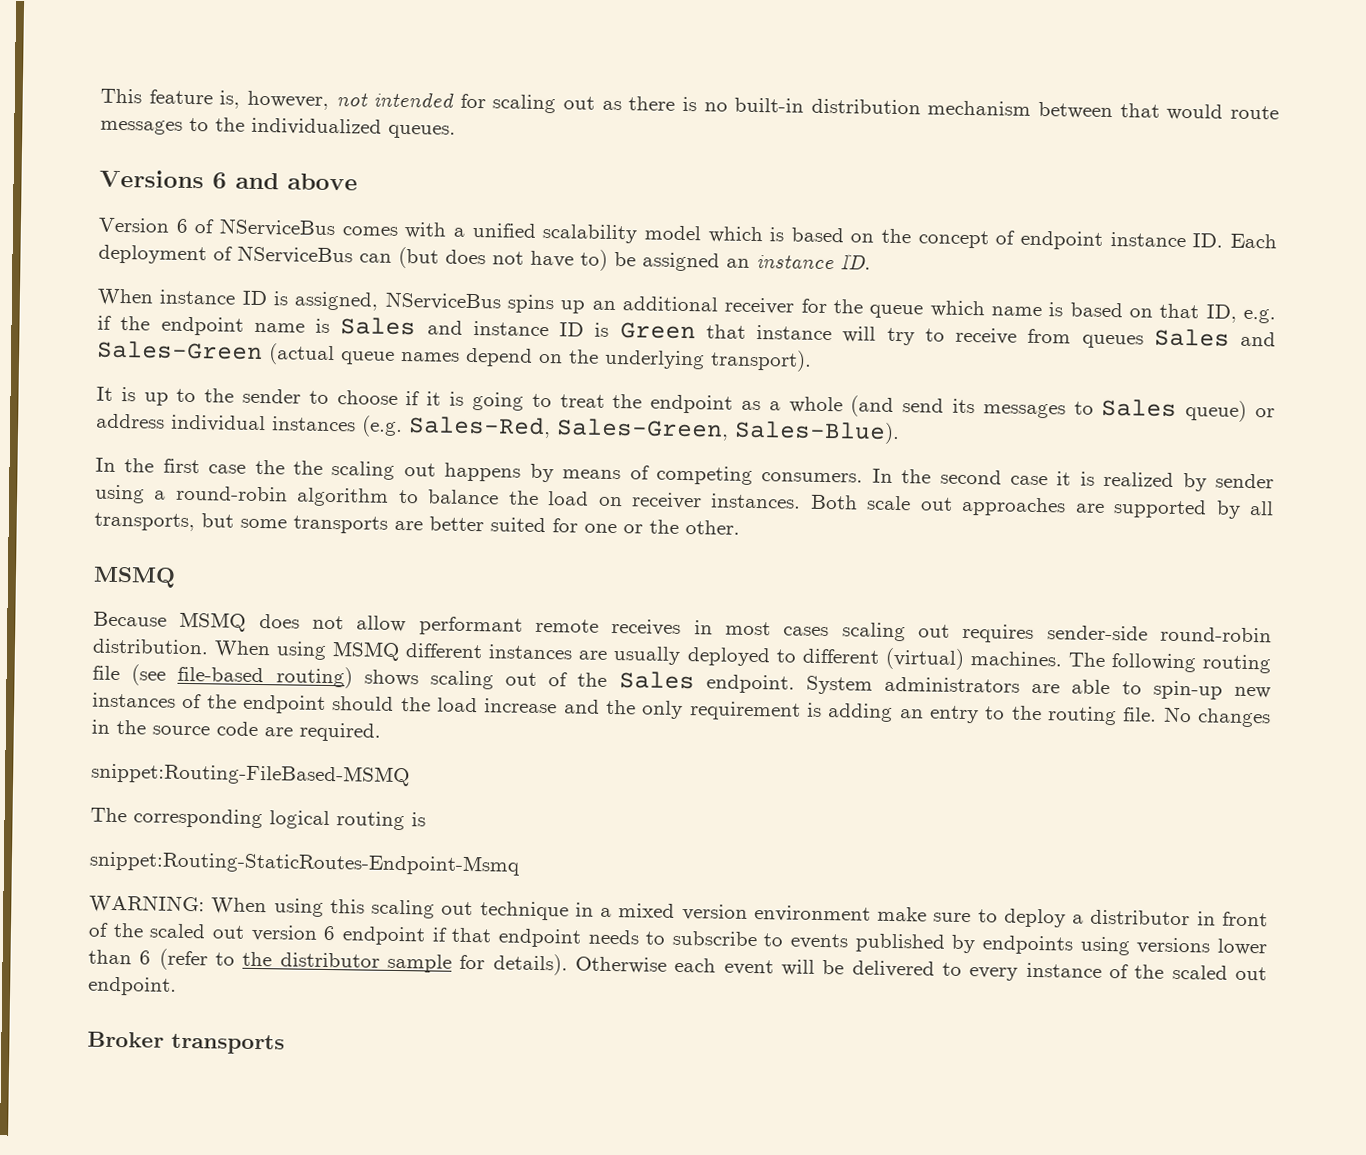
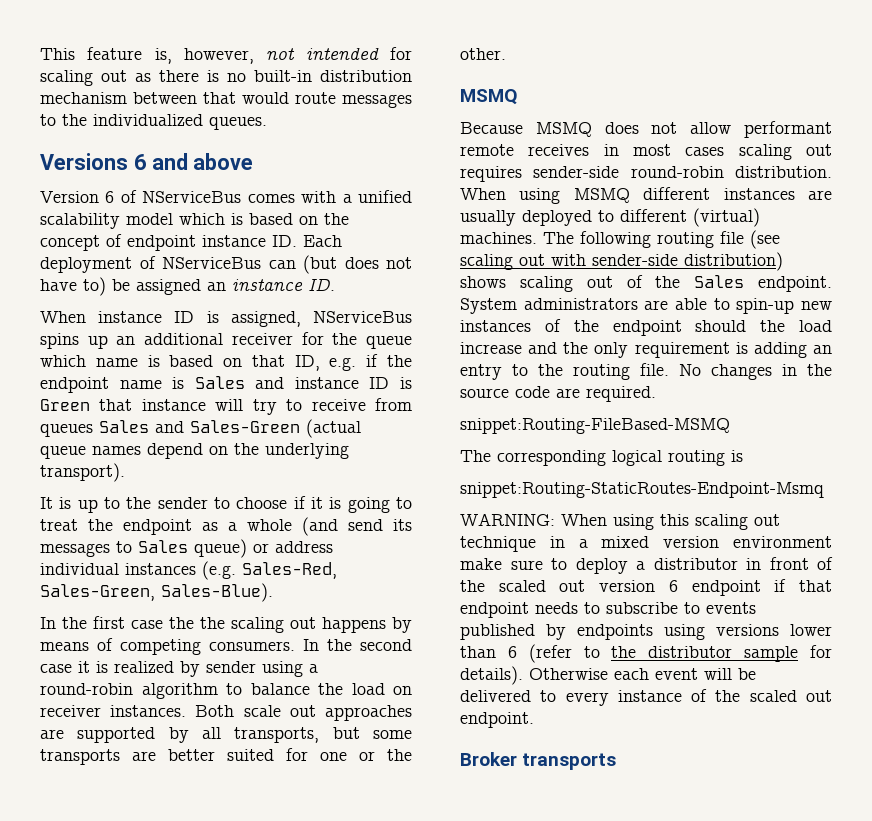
[177,666,353,689] file-based routing) -> [460,252,783,271] scaling out with sender-side distribution)

